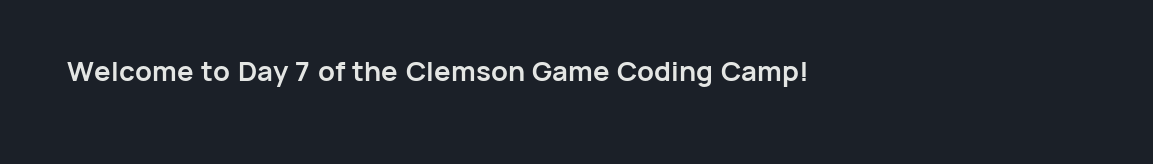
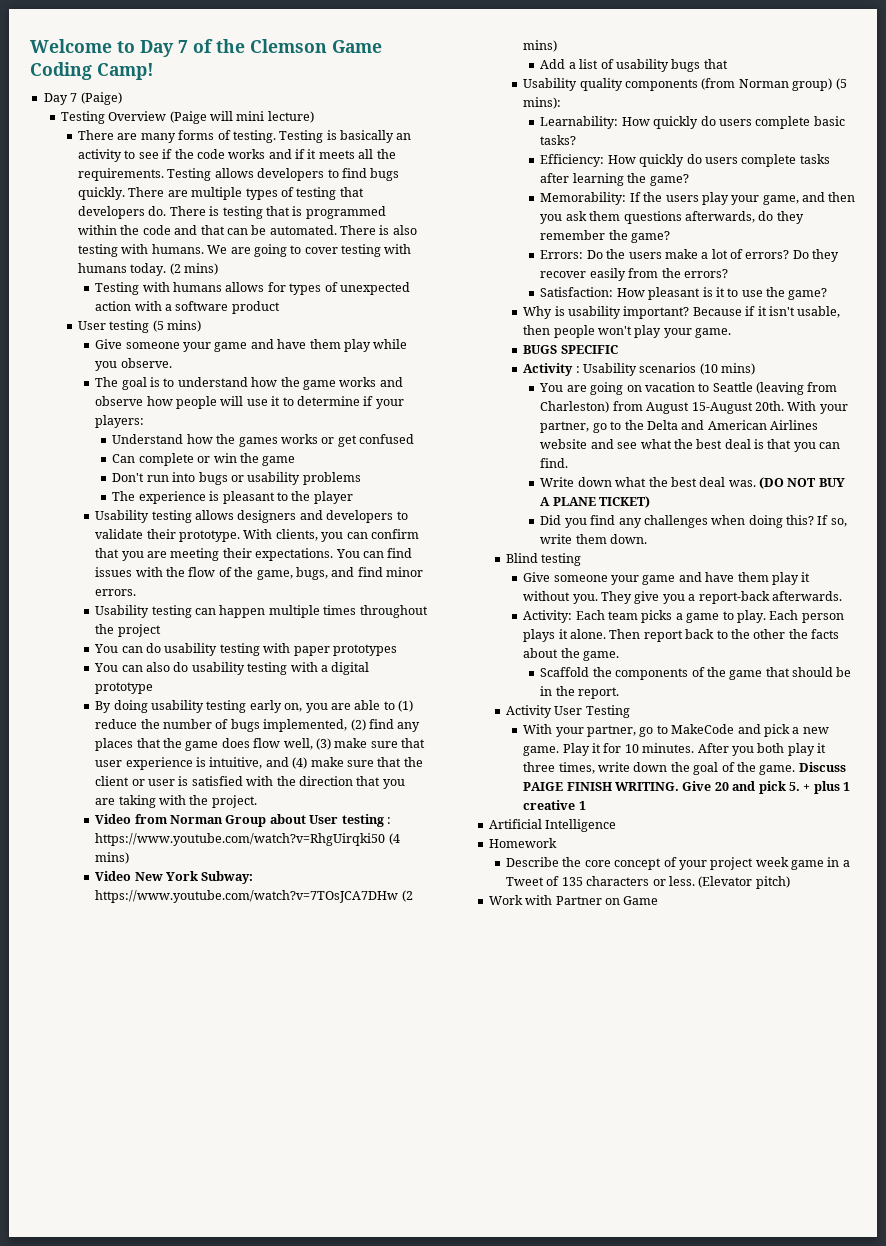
(809, 74) none -> [43,92,122,105] [60,111,314,124] [78,130,412,143] [78,149,396,162] [78,168,400,181] [78,187,364,200] [78,206,386,219] [78,225,417,235] [78,244,412,257] [78,263,219,276] [95,282,410,295] [95,301,280,314] [78,320,202,333] [95,339,408,352] [95,358,172,371] [95,377,403,390] [95,396,404,409] [95,415,145,428] [112,434,415,447] [112,453,296,466] [112,472,361,485] [112,491,353,504] [95,510,408,523] [95,529,419,542] [95,548,413,561] [95,567,424,580] [95,589,137,596] [95,605,428,618] [95,624,161,637] [94,643,397,656] [94,662,370,675] [95,682,154,694] [95,700,414,713] [95,719,421,732] [95,738,426,751] [95,757,423,770] [95,776,405,789] [95,795,257,808] [95,814,391,827] [95,833,400,846] [95,852,130,864] [95,871,254,884] [95,890,413,903] [523,40,558,52] [540,59,728,72] [523,78,847,91] [523,97,562,109] [540,116,845,129] [540,135,577,145] [540,154,830,167] [540,173,689,186] [540,192,856,205] [540,211,804,224] [540,230,671,243] [540,249,840,262] [540,268,728,281] [540,287,828,300] [523,306,841,319] [523,325,732,338] [523,345,618,354] [523,363,756,376] [539,382,838,395] [540,401,848,414] [540,420,819,433] [540,439,841,452] [540,458,569,468] [540,477,845,489] [540,496,651,508] [540,515,847,528] [540,534,648,544] [506,553,582,566] [523,572,811,585] [523,591,842,604] [523,610,844,623] [523,629,840,642] [523,648,620,661] [540,667,852,680] [540,686,620,699] [506,705,630,718] [523,724,829,737] [523,743,827,756] [523,762,846,775] [523,781,851,794] [523,800,586,810] [488,819,617,832] [488,838,557,848] [506,857,850,870] [506,876,790,889] [488,895,659,905] // Day 7 (Paige) // Testing Overview (Paige will mini lecture) // There are many forms of testing. Testing is basically an activity to see if the code works and if it meets all the requirements. Testing allows developers to find bugs quickly. There are multiple types of testing that developers do. There is testing that is programmed within the code and that can be automated. There is also testing with humans. We are going to cover testing with humans today. (2 mins) // Testing with humans allows for types of unexpected action with a software product // User testing (5 mins) // Give someone your game and have them play while you observe. // The goal is to understand how the game works and observe how people will use it to determine if your players: // Understand how the games works or get confused // Can complete or win the game // Don't run into bugs or usability problems // The experience is pleasant to the player // Usability testing allows designers and developers to validate their prototype. With clients, you can confirm that you are meeting their expectations. You can find issues with the flow of the game, bugs, and find minor errors. // Usability testing can happen multiple times throughout the project // You can do usability testing with paper prototypes // You can also do usability testing with a digital prototype // By doing usability testing early on, you are able to (1) reduce the number of bugs implemented, (2) find any places that the game does flow well, (3) make sure that user experience is intuitive, and (4) make sure that the client or user is satisfied with the direction that you are taking with the project. // Video from Norman Group about User testing : https://www.youtube.com/watch?v=RhgUirqki50 (4 mins) // Video New York Subway: https://www.youtube.com/watch?v=7TOsJCA7DHw (2 mins) // Add a list of usability bugs that // Usability quality components (from Norman group) (5 mins): // Learnability: How quickly do users complete basic tasks? // Efficiency: How quickly do users complete tasks after learning the game? // Memorability: If the users play your game, and then you ask them questions afterwards, do they remember the game? // Errors: Do the users make a lot of errors? Do they recover easily from the errors? // Satisfaction: How pleasant is it to use the game? // Why is usability important? Because if it isn't usable, then people won't play your game. // BUGS SPECIFIC // Activity : Usability scenarios (10 mins) // You are going on vacation to Seattle (leaving from Charleston) from August 15-August 20th. With your partner, go to the Delta and American Airlines website and see what the best deal is that you can find. // Write down what the best deal was. (DO NOT BUY A PLANE TICKET) // Did you find any challenges when doing this? If so, write them down. // Blind testing // Give someone your game and have them play it without you. They give you a report-back afterwards. // Activity: Each team picks a game to play. Each person plays it alone. Then report back to the other the facts about the game. // Scaffold the components of the game that should be in the report. // Activity User Testing // With your partner, go to MakeCode and pick a new game. Play it for 10 minutes. After you both play it three times, write down the goal of the game. Discuss PAIGE FINISH WRITING. Give 20 and pick 5. + plus 1 creative 1 // Artificial Intelligence // Homework // Describe the core concept of your project week game in a Tweet of 135 characters or less. (Elevator pitch) // Work with Partner on Game

